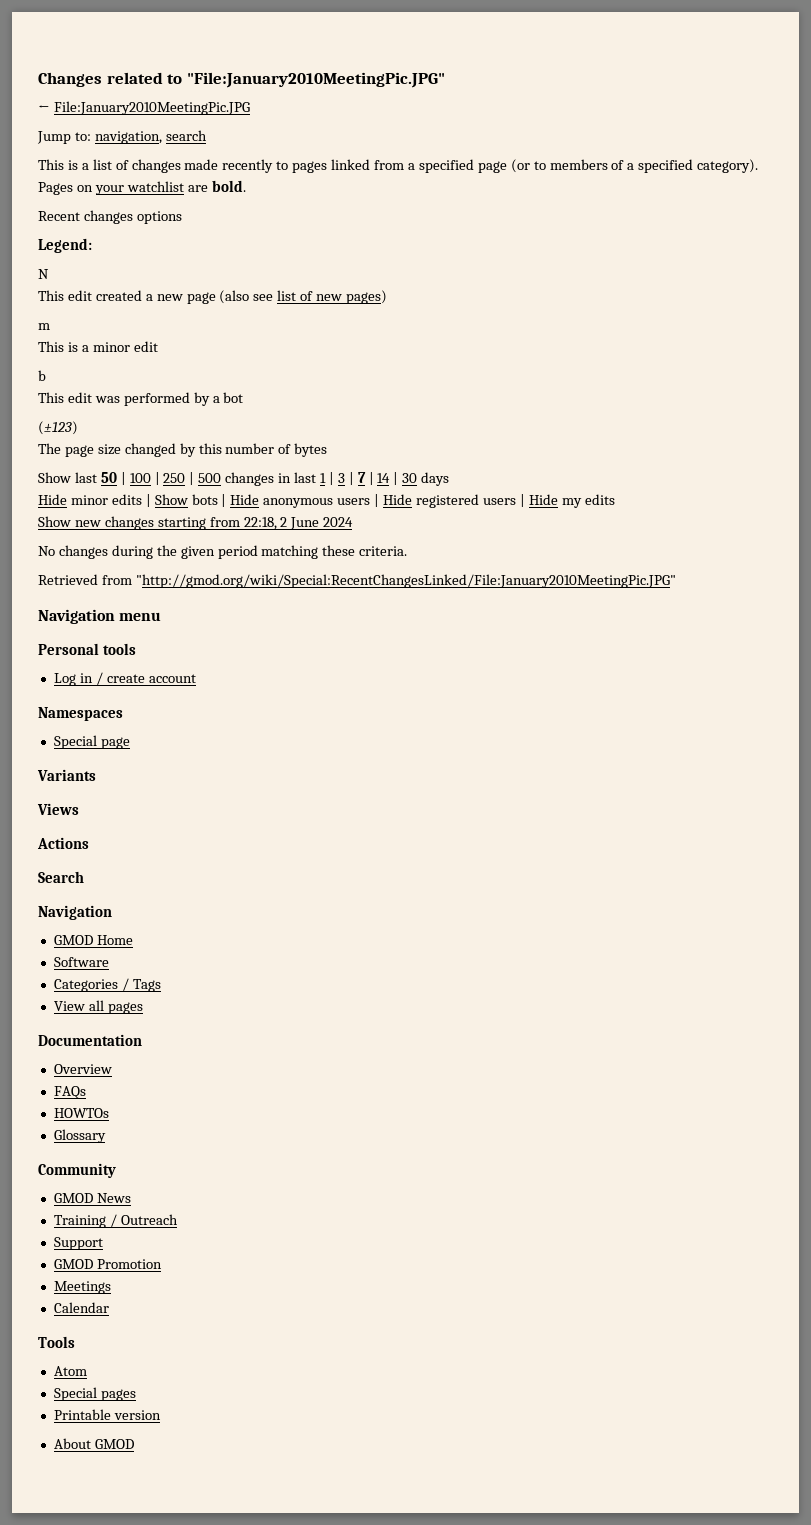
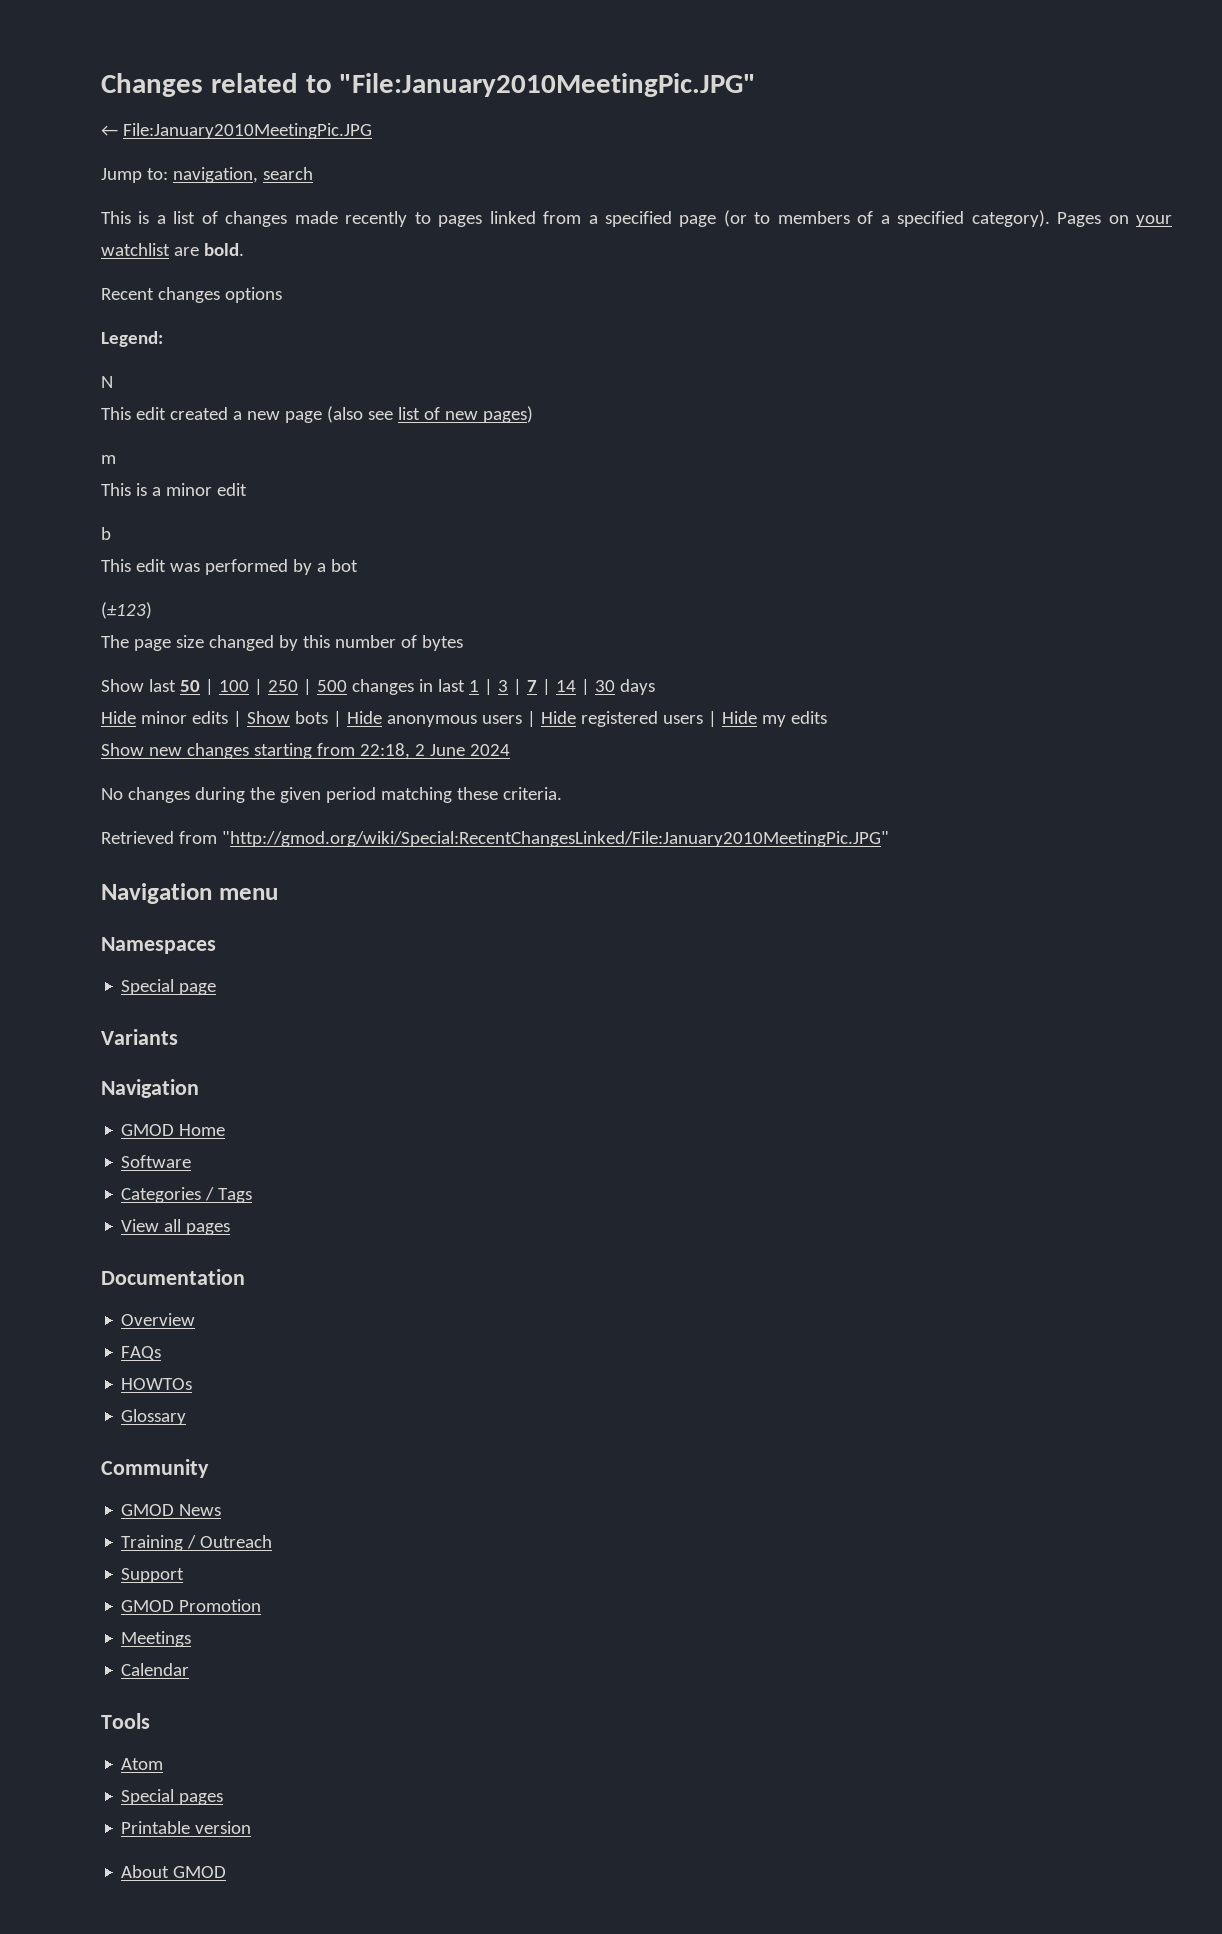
[38,643,137,655] [53,672,196,686] // Personal tools // Log in / create account -> (278, 894) none
[37,803,79,815] [37,837,89,849] [38,871,84,883] // Views // Actions // Search -> (178, 1037) none

